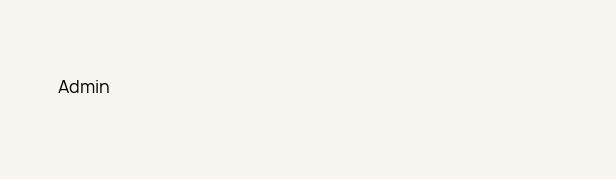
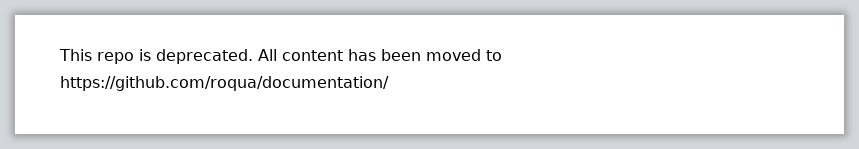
[58,80,110,93] Admin -> [59,49,502,64] [60,76,389,91] This repo is deprecated. All content has been moved to https://github.com/roqua/documentation/

